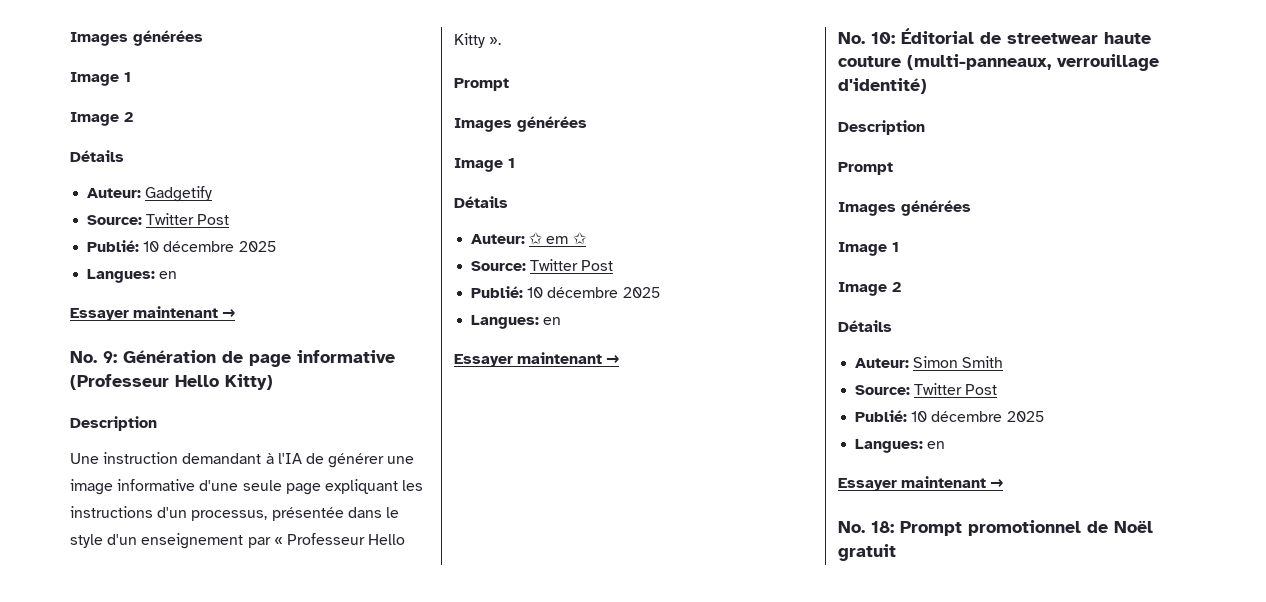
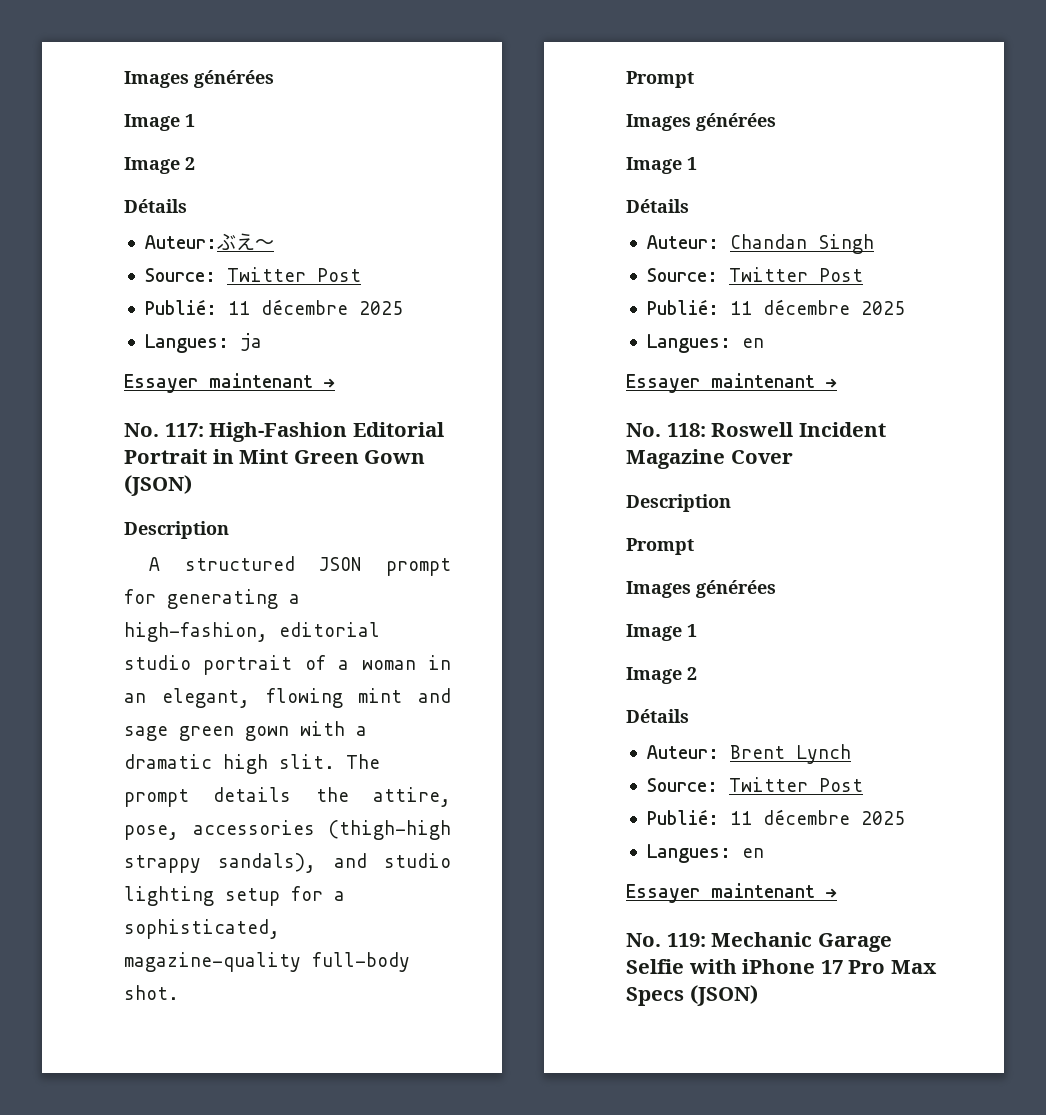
[70,30,203,46] [70,72,131,86] [70,112,133,126] [70,150,124,162] [87,186,213,202] [87,213,230,225] [87,240,276,252] [87,269,178,283] [70,306,236,321] [70,350,395,367] [70,374,273,390] [70,416,157,431] [70,452,415,468] [70,479,424,495] [70,506,399,521] [70,533,406,549] [454,33,502,48] Images générées // Image 1 // Image 2 // Détails // Auteur: Gadgetify // Source: Twitter Post // Publié: 10 décembre 2025 // Langues: en // Essayer maintenant → // No. 9: Génération de page informative (Professeur Hello Kitty) // Description // Une instruction demandant à l'IA de générer une image informative d'une seule page expliquant les instructions d'un processus, présentée dans le style d'un enseignement par « Professeur Hello Kitty ». -> [124,70,274,88] [124,114,195,131] [124,157,195,174] [124,199,187,213] [144,233,274,251] [144,267,361,282] [144,299,403,315] [144,333,262,353] [124,373,335,393] [124,422,444,442] [124,449,426,464] [124,475,192,496] [124,521,229,539] [148,556,451,576] [124,589,300,609] [124,622,380,642] [124,655,451,675] [124,688,451,708] [124,721,367,741] [124,754,380,774] [124,787,451,807] [124,820,451,840] [124,853,451,873] [124,886,345,906] [124,919,280,939] [124,952,410,972] [124,985,179,1000] Images générées // Image 1 // Image 2 // Détails // Auteur:ぶえ〜 // Source: Twitter Post // Publié: 11 décembre 2025 // Langues: ja // Essayer maintenant → // No. 117: High-Fashion Editorial Portrait in Mint Green Gown (JSON) // Description // A structured JSON prompt for generating a high-fashion, editorial studio portrait of a woman in an elegant, flowing mint and sage green gown with a dramatic high slit. The prompt details the attire, pose, accessories (thigh-high strappy sandals), and studio lighting setup for a sophisticated, magazine-quality full-body shot.
[529,232,587,245] [471,259,614,271] [471,286,660,298] [471,315,562,329] [454,352,620,367] [838,28,1151,44] [838,54,1159,71] [838,78,927,94] ✩ em ✩ // Source: Twitter Post // Publié: 10 décembre 2025 // Langues: en // Essayer maintenant → // No. 10: Éditorial de streetwear haute couture (multi-panneaux, verrouillage d'identité) -> [729,234,874,254] [646,267,863,282] [646,299,905,315] [646,334,764,353] [626,373,837,393] [626,422,886,437] [626,449,793,469] Chandan Singh // Source: Twitter Post // Publié: 11 décembre 2025 // Langues: en // Essayer maintenant → // No. 118: Roswell Incident Magazine Cover
[913,356,1004,368] [855,383,998,395] [855,410,1044,422] [855,439,946,453] [838,476,1004,491] [838,520,1153,536] [838,544,896,561] Simon Smith // Source: Twitter Post // Publié: 10 décembre 2025 // Langues: en // Essayer maintenant → // No. 18: Prompt promotionnel de Noël gratuit -> [729,744,851,764] [646,777,863,792] [646,809,905,825] [646,844,764,863] [626,883,837,903] [626,932,892,952] [626,959,937,974] [626,985,758,1006] Brent Lynch // Source: Twitter Post // Publié: 11 décembre 2025 // Langues: en // Essayer maintenant → // No. 119: Mechanic Garage Selfie with iPhone 17 Pro Max Specs (JSON)

